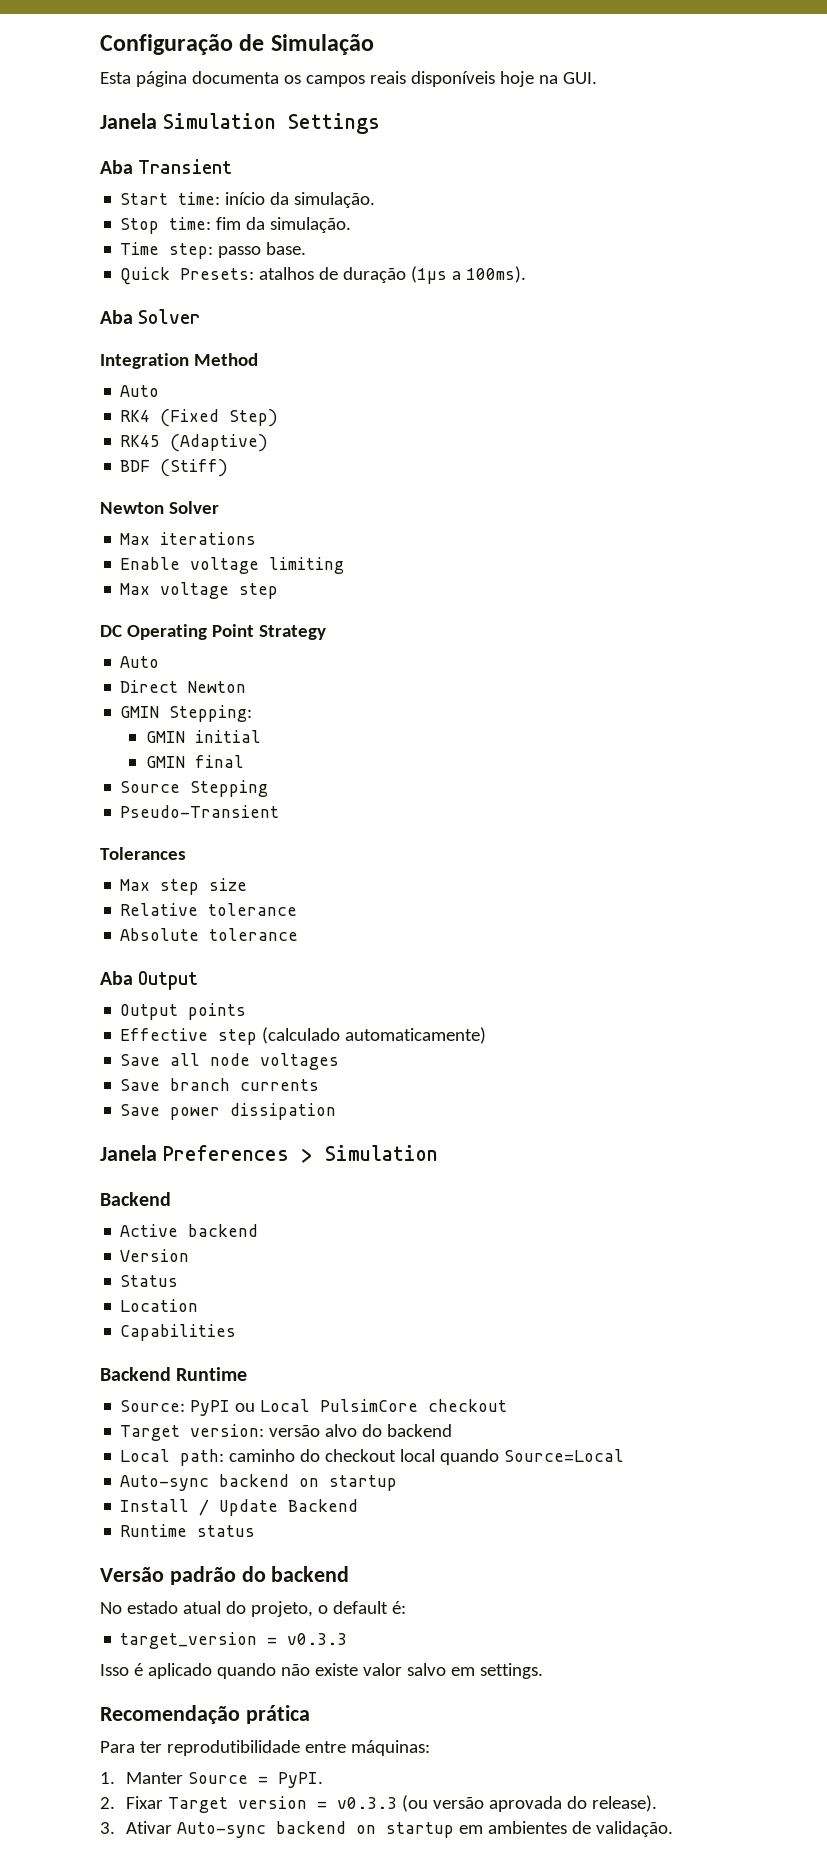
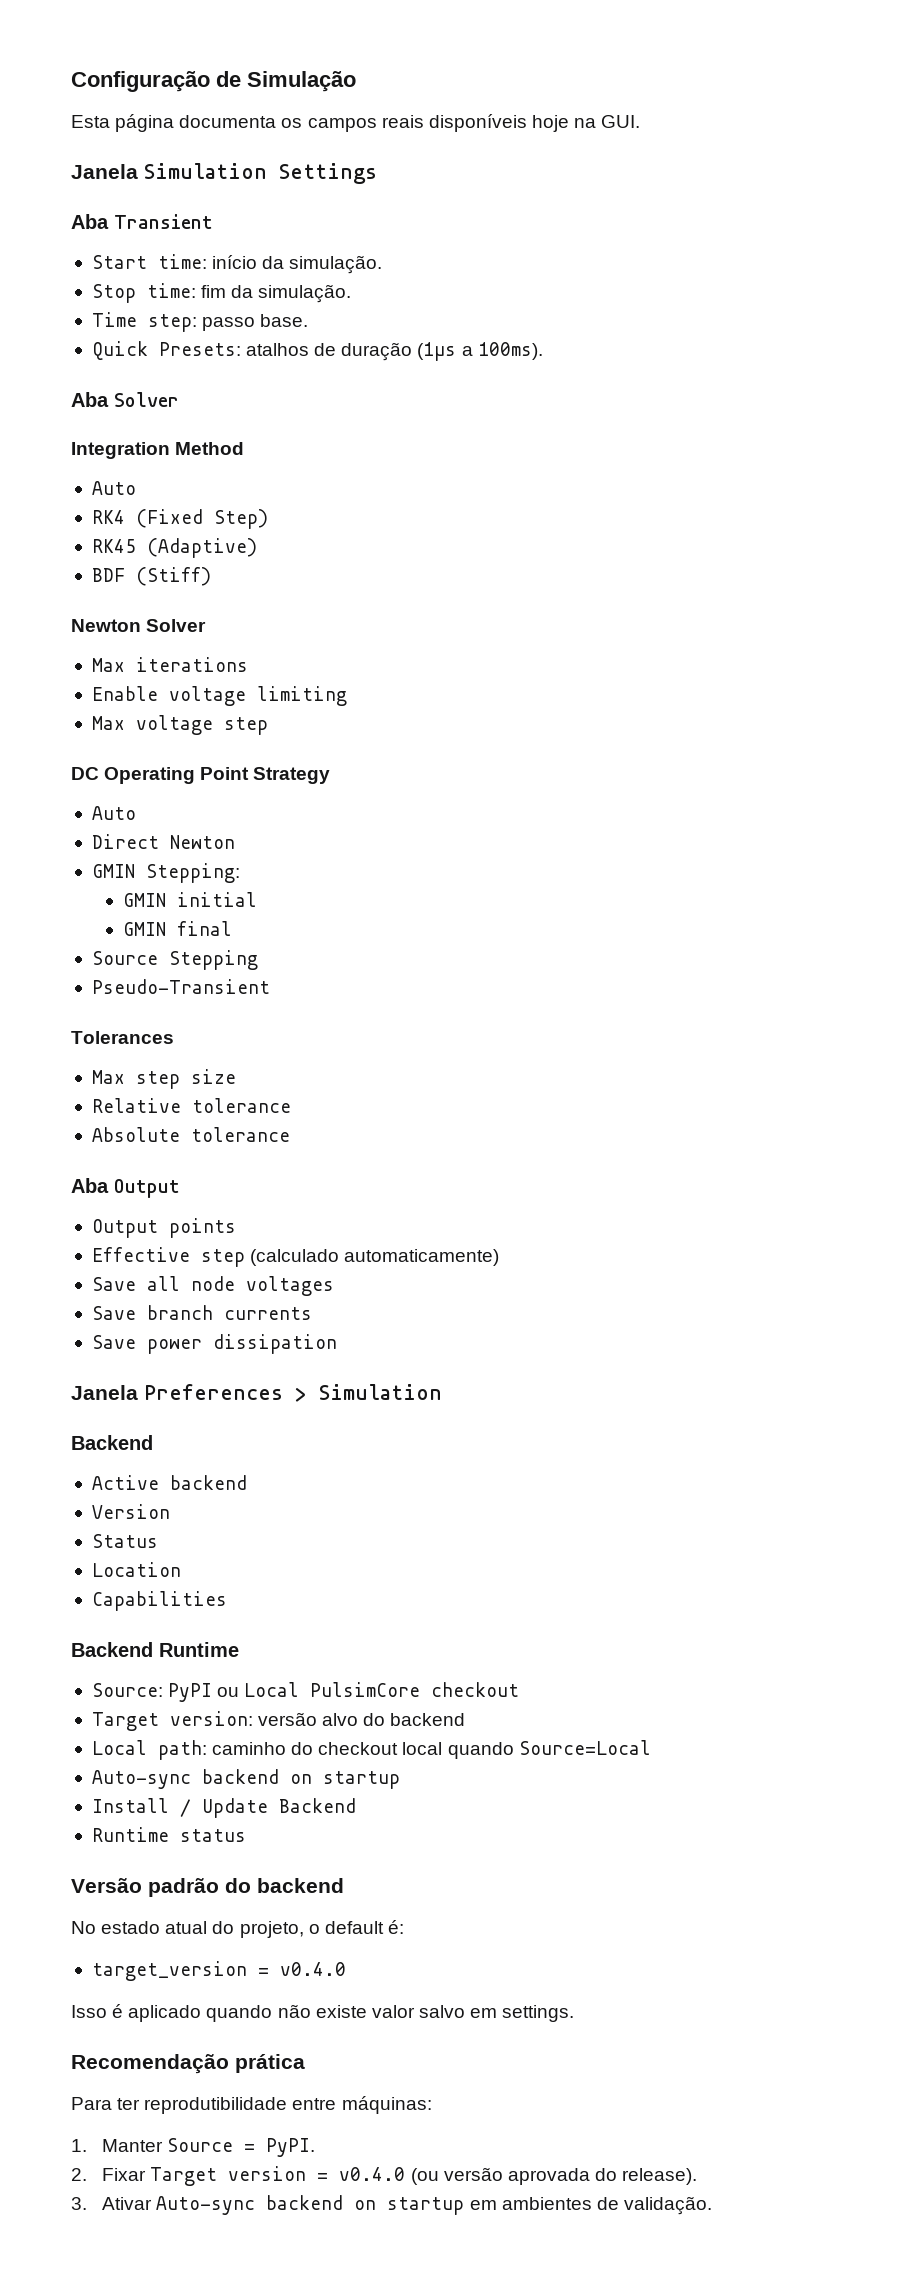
[287,1633,348,1645] v0.3.3 -> [279,1962,346,1976] v0.4.0
[336,1797,397,1809] v0.3.3 -> [339,2167,406,2181] v0.4.0

